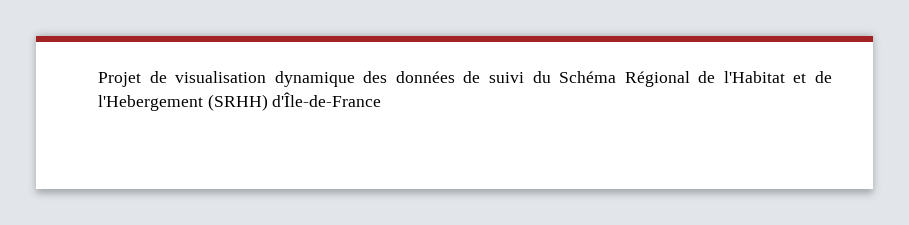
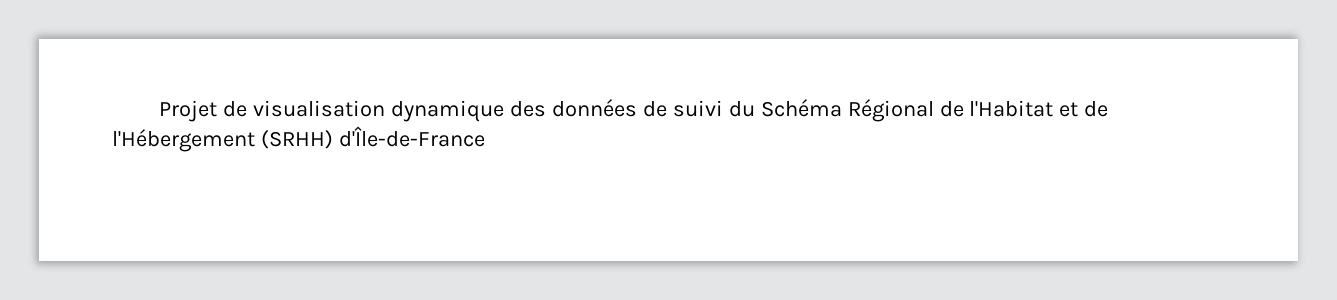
[98,95,203,111] l'Hebergement -> [112,129,255,152] l'Hébergement

